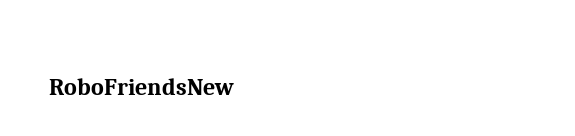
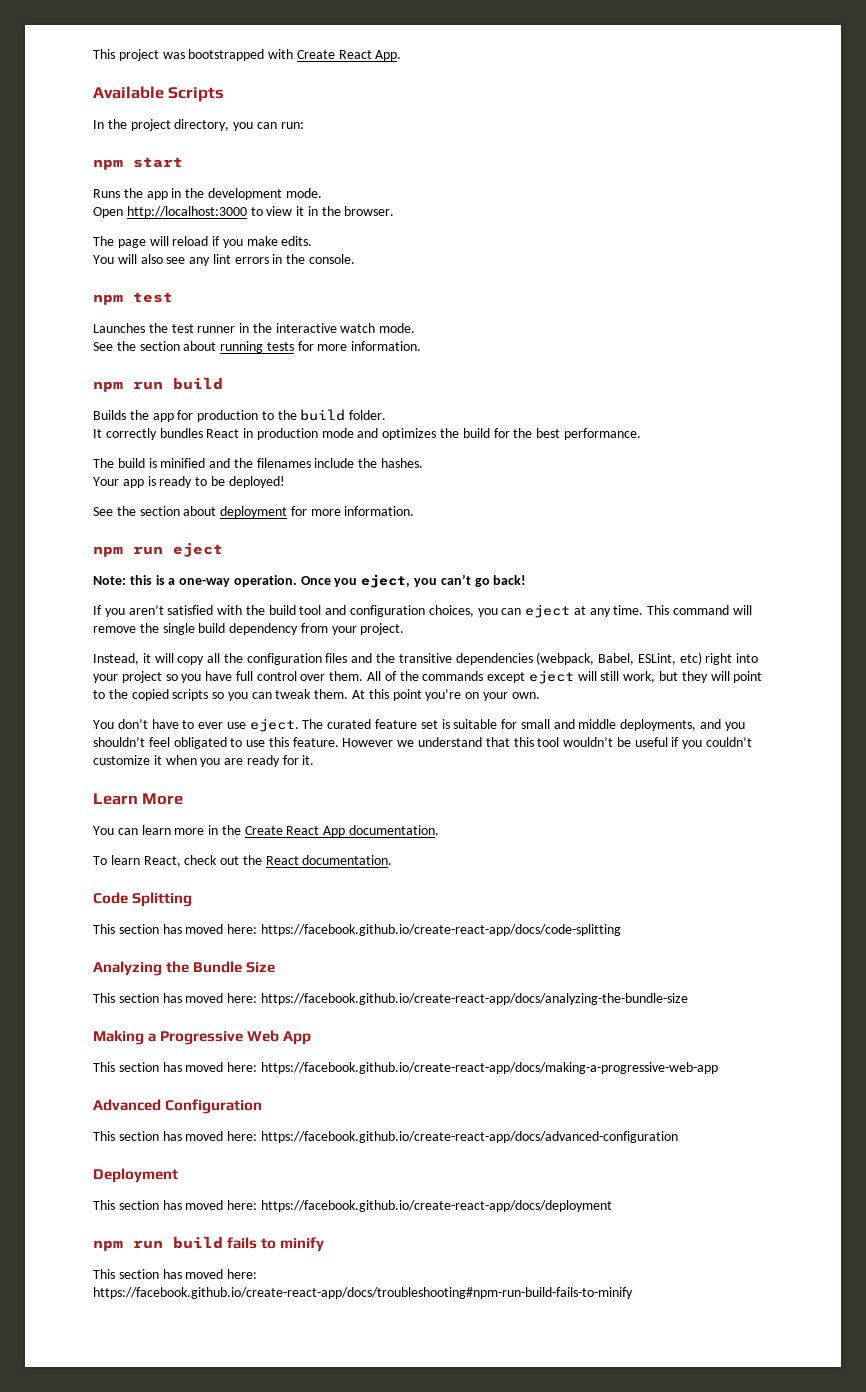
[49,78,234,95] RoboFriendsNew -> [93,49,402,61] [93,86,225,102] [93,119,304,131] [93,157,183,170] [93,188,322,200] [93,206,395,218] [93,236,313,248] [93,254,356,266] [93,292,173,305] [93,323,416,333] [93,341,422,353] [93,377,223,392] [93,409,387,422] [93,428,641,440] [93,458,424,468] [93,476,285,488] [93,506,415,518] [93,542,223,557] [93,574,527,588] [93,604,752,618] [93,623,405,635] [93,652,759,665] [93,670,763,684] [93,689,540,701] [93,718,745,732] [93,737,753,749] [93,755,315,767] [93,793,184,805] [93,825,440,837] [93,855,393,867] [93,892,193,907] [93,924,621,936] [93,961,276,976] [93,993,688,1005] [93,1030,312,1045] [93,1062,718,1074] [93,1099,263,1114] [93,1131,678,1143] [93,1168,178,1183] [93,1200,612,1212] [93,1236,325,1252] [93,1269,258,1279] [93,1287,633,1299] This project was bootstrapped with Create React App. // Available Scripts // In the project directory, you can run: // npm start // Runs the app in the development mode. // Open http://localhost:3000 to view it in the browser. // The page will reload if you make edits. // You will also see any lint errors in the console. // npm test // Launches the test runner in the interactive watch mode. // See the section about running tests for more information. // npm run build // Builds the app for production to the build folder. // It correctly bundles React in production mode and optimizes the build for the best performance. // The build is minified and the filenames include the hashes. // Your app is ready to be deployed! // See the section about deployment for more information. // npm run eject // Note: this is a one-way operation. Once you eject, you can’t go back! // If you aren’t satisfied with the build tool and configuration choices, you can eject at any time. This command will remove the single build dependency from your project. // Instead, it will copy all the configuration files and the transitive dependencies (webpack, Babel, ESLint, etc) right into your project so you have full control over them. All of the commands except eject will still work, but they will point to the copied scripts so you can tweak them. At this point you’re on your own. // You don’t have to ever use eject. The curated feature set is suitable for small and middle deployments, and you shouldn’t feel obligated to use this feature. However we understand that this tool wouldn’t be useful if you couldn’t customize it when you are ready for it. // Learn More // You can learn more in the Create React App documentation. // To learn React, check out the React documentation. // Code Splitting // This section has moved here: https://facebook.github.io/create-react-app/docs/code-splitting // Analyzing the Bundle Size // This section has moved here: https://facebook.github.io/create-react-app/docs/analyzing-the-bundle-size // Making a Progressive Web App // This section has moved here: https://facebook.github.io/create-react-app/docs/making-a-progressive-web-app // Advanced Configuration // This section has moved here: https://facebook.github.io/create-react-app/docs/advanced-configuration // Deployment // This section has moved here: https://facebook.github.io/create-react-app/docs/deployment // npm run build fails to minify // This section has moved here: https://facebook.github.io/create-react-app/docs/troubleshooting#npm-run-build-fails-to-minify

